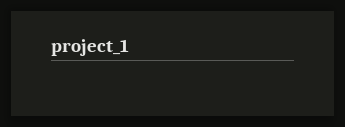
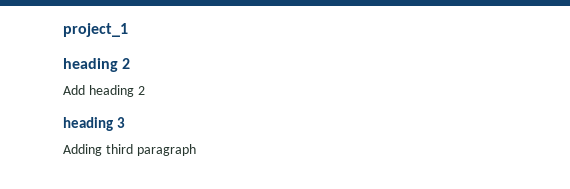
(129, 47) none -> [63,58,131,72] [63,85,145,97] [63,117,125,131] [63,144,196,156] // heading 2 // Add heading 2 // heading 3 // Adding third paragraph

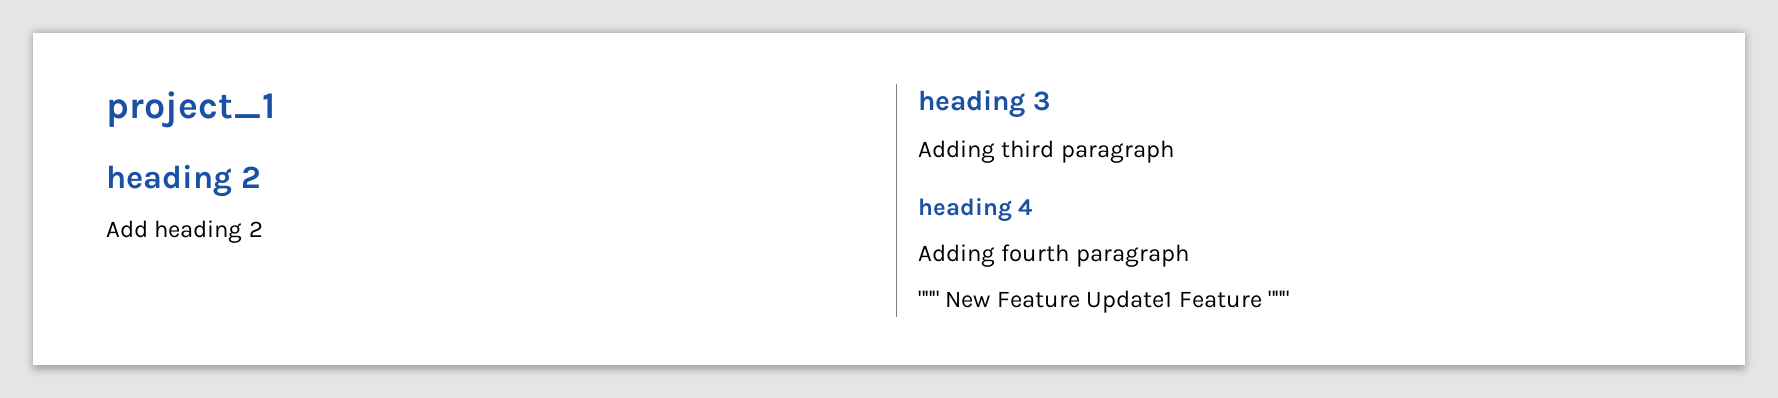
(196, 150) none -> [918,197,1033,222] [918,244,1189,267] [918,290,1290,313] // heading 4 // Adding fourth paragraph // """ New Feature Update1 Feature """

